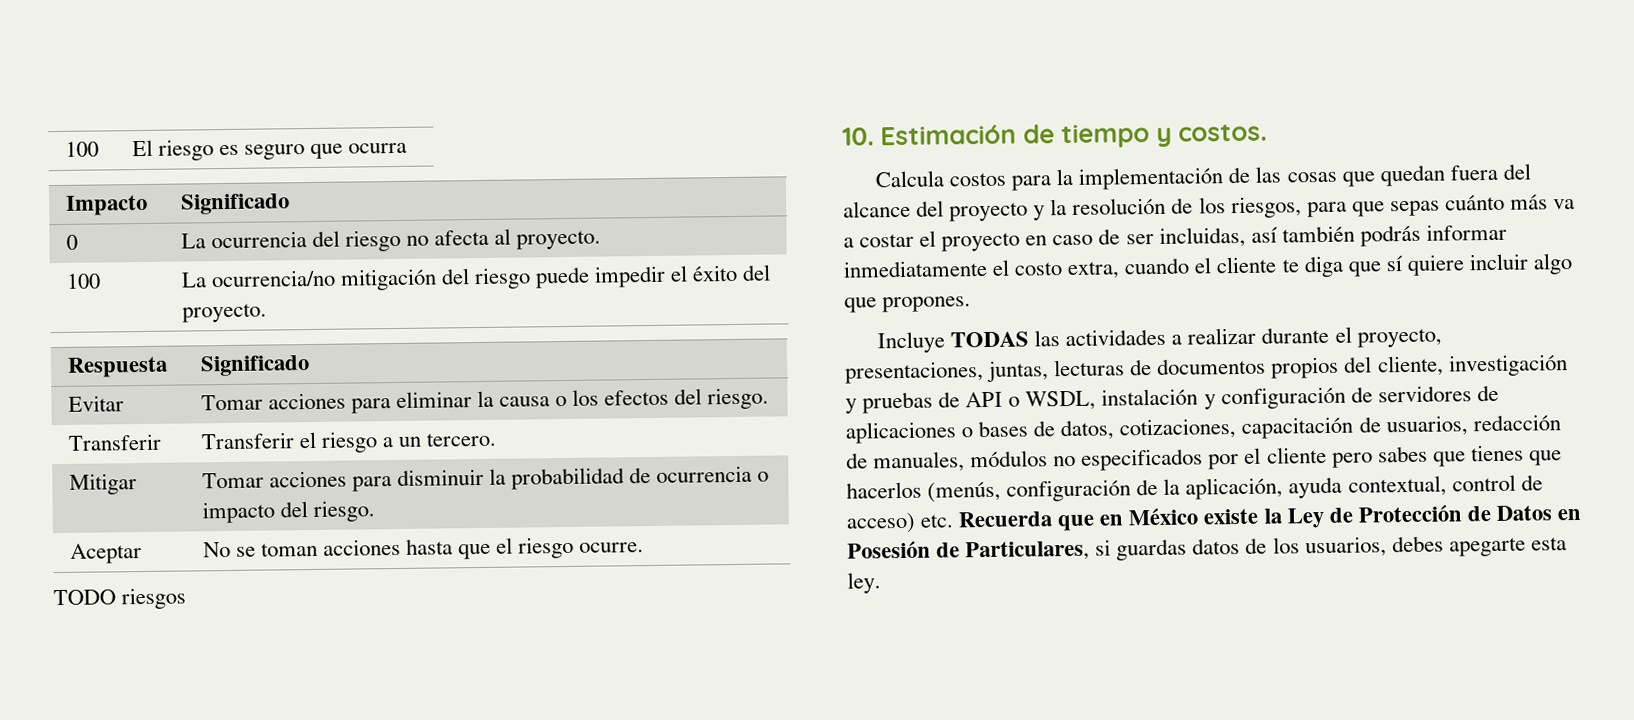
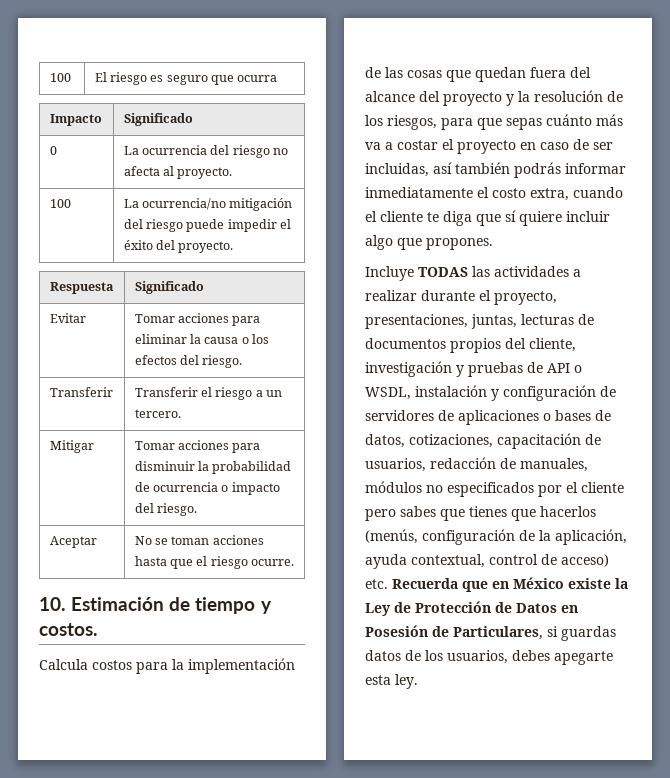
[53,587,187,610] // TODO riesgos -> (295, 562) none

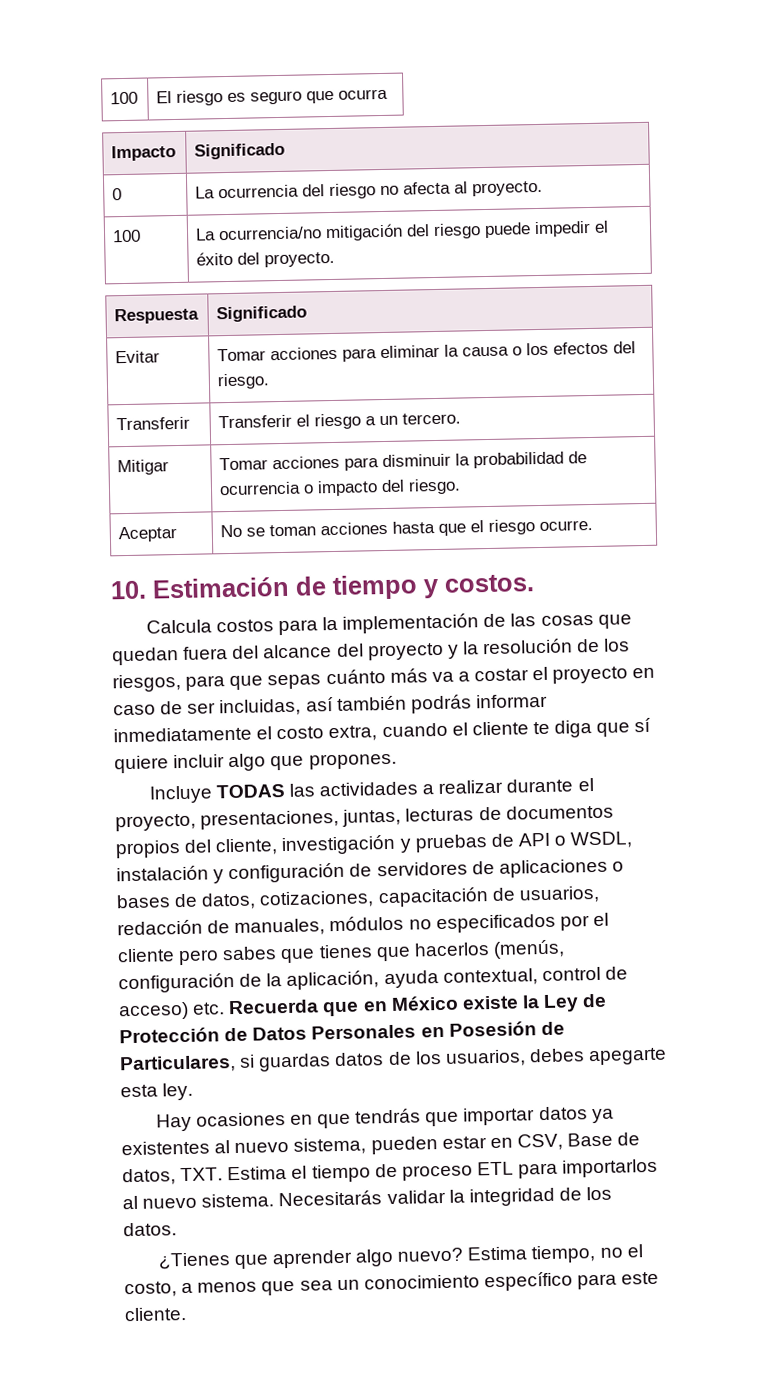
(557, 608) none -> [311,1024,417,1040] Personales
(418, 681) none -> [155,1106,614,1132] [121,1132,641,1156] [122,1158,659,1186] [122,1186,613,1210] [123,1222,177,1237] [157,1244,643,1270] [124,1271,660,1298] [124,1307,187,1322] // Hay ocasiones en que tendrás que importar datos ya existentes al nuevo sistema, pueden estar en CSV, Base de datos, TXT. Estima el tiempo de proceso ETL para importarlos al nuevo sistema. Necesitarás validar la integridad de los datos. // ¿Tienes que aprender algo nuevo? Estima tiempo, no el costo, a menos que sea un conocimiento específico para este cliente.

